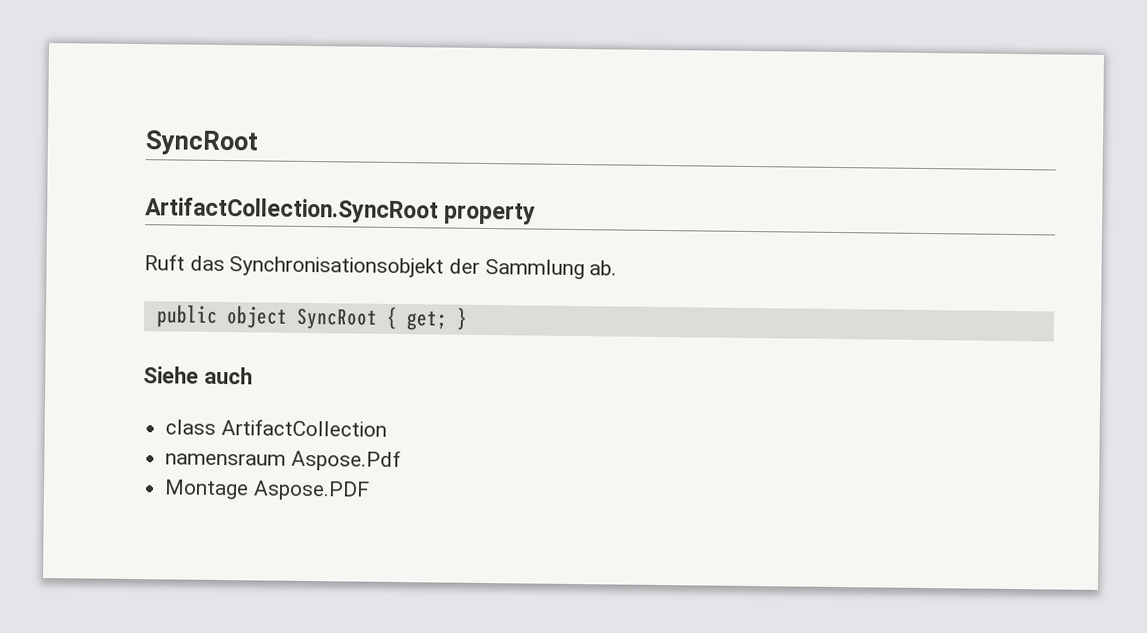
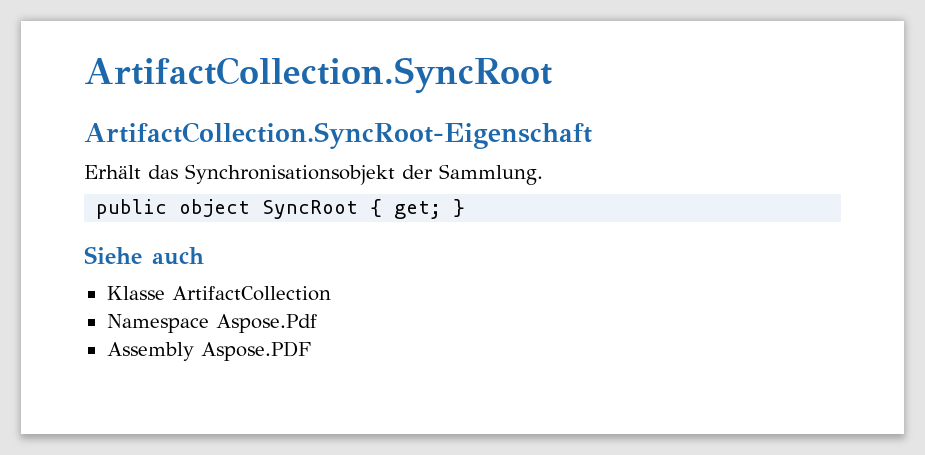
[145,130,259,156] [145,197,537,225] [144,254,185,271] SyncRoot // ArtifactCollection.SyncRoot property // Ruft -> [84,57,552,94] [84,122,592,149] [84,165,141,179] ArtifactCollection.SyncRoot // ArtifactCollection.SyncRoot-Eigenschaft // Erhält
[484,258,618,280] Sammlung ab. -> [439,164,543,185] Sammlung.
[165,419,217,435] class -> [106,286,165,300] Klasse
[165,452,287,466] namensraum -> [106,314,209,333] Namespace
[164,479,250,500] Montage -> [106,342,194,361] Assembly

